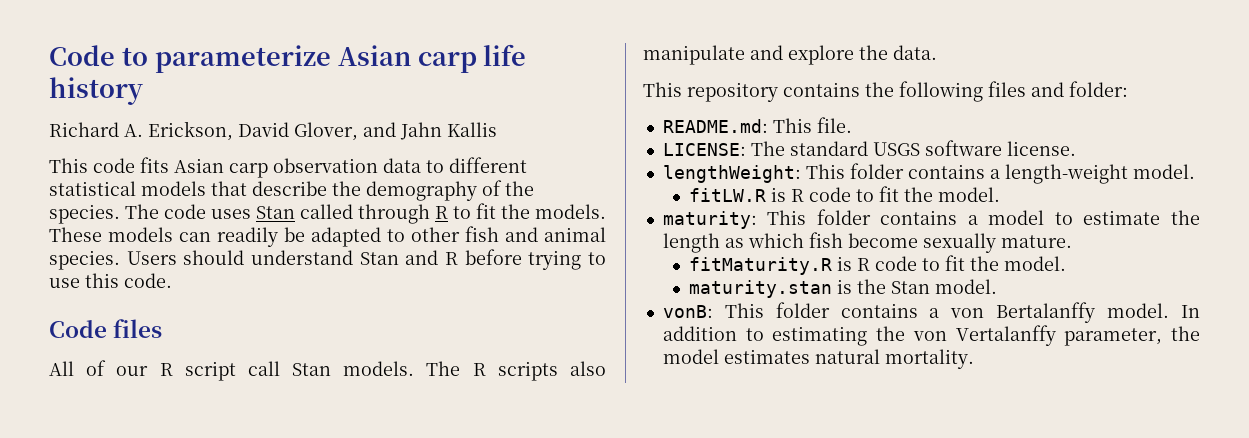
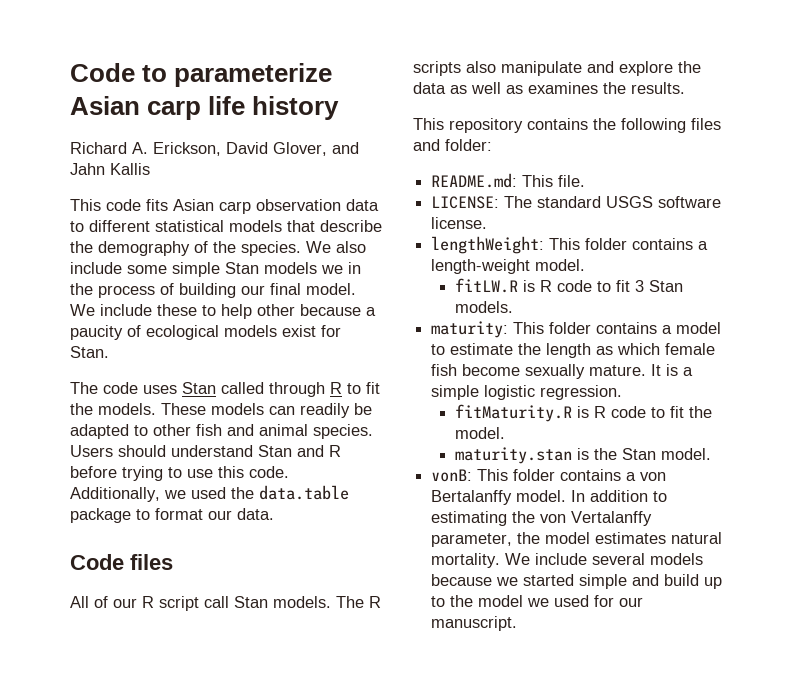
(120, 214) none -> [306,241,366,253] [70,262,361,277] [70,283,356,298] [70,304,376,319] [70,325,341,340] [70,346,109,358] We also include some simple Stan models we in the process of building our final model. We include these to help other because a paucity of ecological models exist for Stan. //
(172, 280) none -> [70,485,349,502] [70,508,274,523] Additionally, we used the data.table package to format our data.
[893,45,937,60] data. -> [413,82,685,94] data as well as examines the results.
[904,187,1001,202] the model. -> [634,280,683,292] [454,301,513,313] 3 Stan models.
(804, 240) none -> [665,343,716,355] female
(1072, 241) none -> [651,364,694,376] [431,385,623,400] It is a simple logistic regression.
(974, 359) none -> [505,553,704,565] [431,574,723,589] [431,595,644,607] [431,616,518,631] We include several models because we started simple and build up to the model we used for our manuscript.

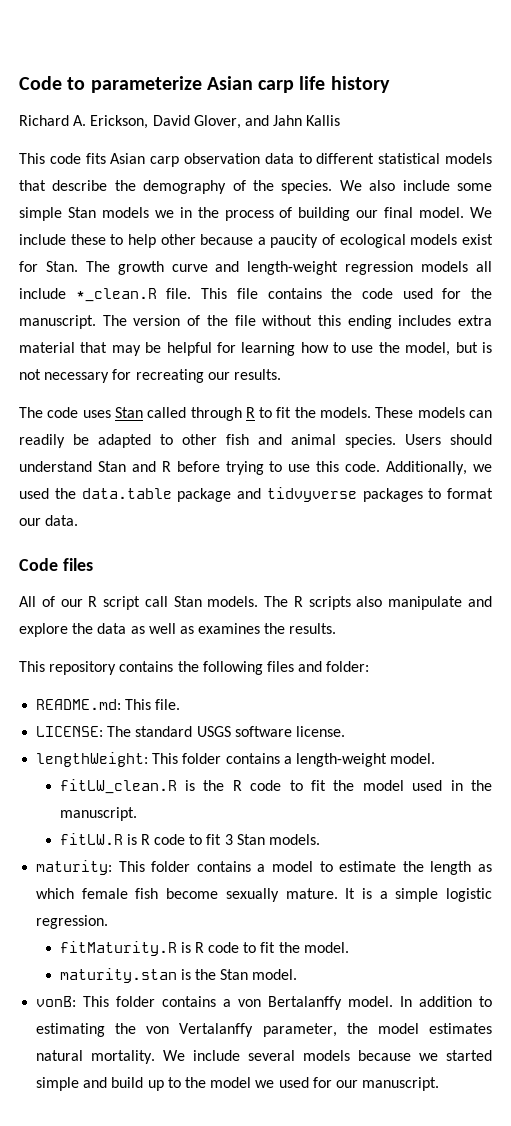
(109, 352) none -> [85,261,493,275] [19,288,492,302] [19,315,492,329] [19,342,492,356] [19,369,281,383] The growth curve and length-weight regression models all include *_clean.R file. This file contains the code used for the manuscript. The version of the file without this ending includes extra material that may be helpful for learning how to use the model, but is not necessary for recreating our results.
(131, 515) none -> [237,487,423,502] and tidvyverse packages
(586, 265) none -> [59,779,493,794] [59,807,137,821] // fitLW_clean.R is the R code to fit the model used in the manuscript.

